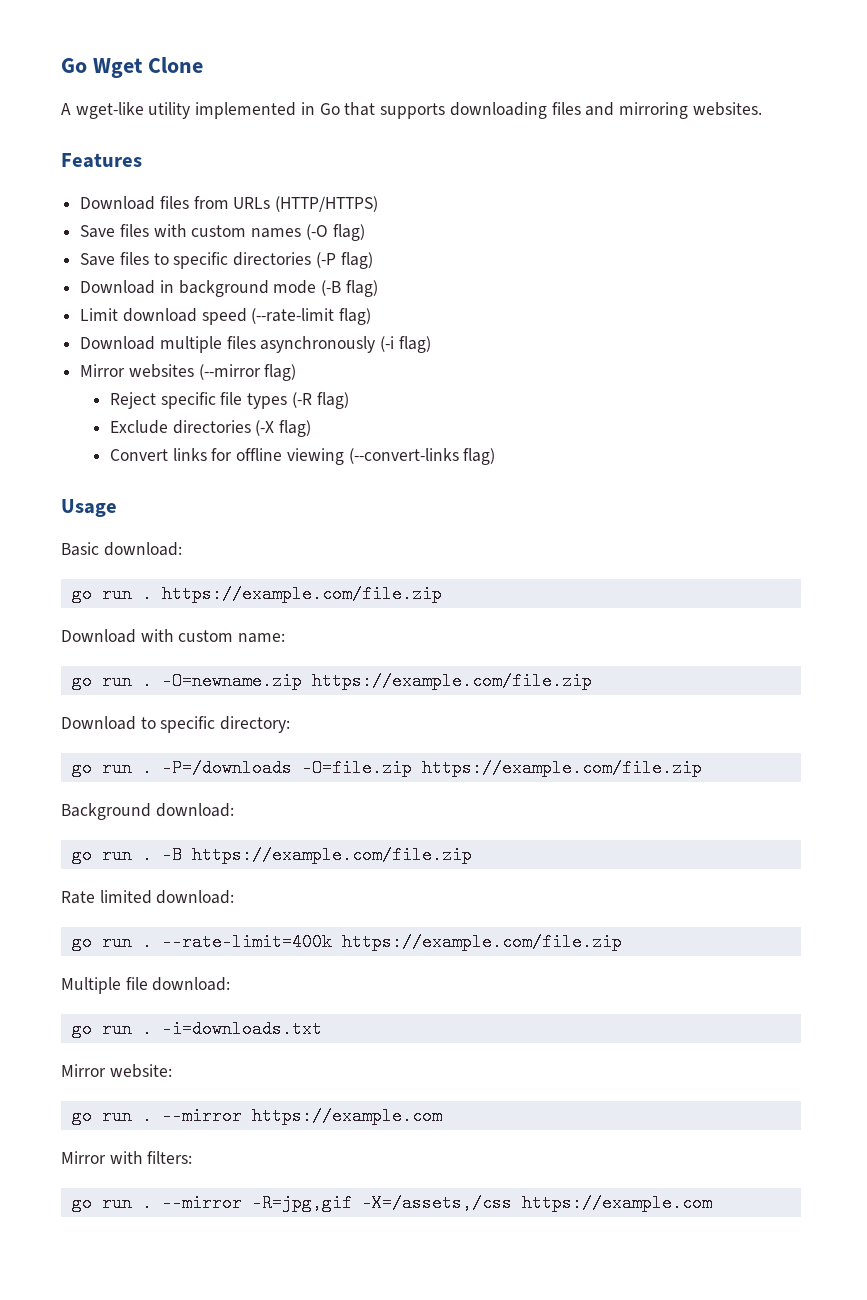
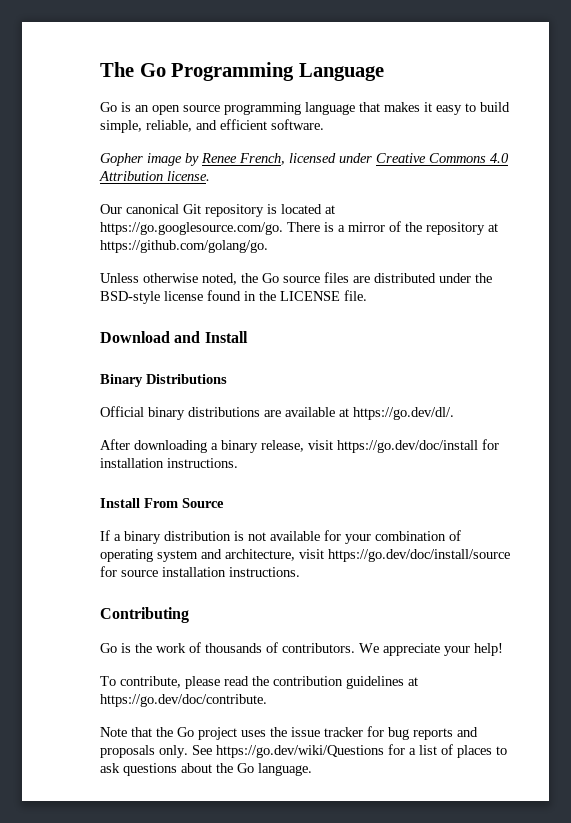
[61,57,203,78] [61,102,762,119] [61,153,142,168] [80,196,379,212] [80,224,365,241] [80,252,373,269] [80,280,378,297] [80,308,372,325] [80,336,431,353] [80,364,297,381] [110,392,349,409] [110,420,312,437] [110,448,496,465] [61,499,117,517] [61,542,182,556] [71,585,442,603] [61,629,286,643] [71,672,592,690] [61,716,291,733] [71,759,702,777] [61,803,234,820] [71,846,472,864] [61,890,235,904] [71,933,622,951] [61,977,231,994] [71,1020,322,1038] [61,1064,172,1078] [71,1107,442,1125] [61,1151,193,1164] [71,1194,712,1212] Go Wget Clone // A wget-like utility implemented in Go that supports downloading files and mirroring websites. // Features // Download files from URLs (HTTP/HTTPS) // Save files with custom names (-O flag) // Save files to specific directories (-P flag) // Download in background mode (-B flag) // Limit download speed (--rate-limit flag) // Download multiple files asynchronously (-i flag) // Mirror websites (--mirror flag) // Reject specific file types (-R flag) // Exclude directories (-X flag) // Convert links for offline viewing (--convert-links flag) // Usage // Basic download: // go run . https://example.com/file.zip // Download with custom name: // go run . -O=newname.zip https://example.com/file.zip // Download to specific directory: // go run . -P=/downloads -O=file.zip https://example.com/file.zip // Background download: // go run . -B https://example.com/file.zip // Rate limited download: // go run . --rate-limit=400k https://example.com/file.zip // Multiple file download: // go run . -i=downloads.txt // Mirror website: // go run . --mirror https://example.com // Mirror with filters: // go run . --mirror -R=jpg,gif -X=/assets,/css https://example.com -> [100,62,384,81] [100,102,510,115] [100,119,324,133] [100,153,509,166] [99,171,210,181] [100,204,335,217] [100,221,498,235] [100,240,268,253] [100,272,492,285] [100,290,367,304] [100,331,248,343] [100,374,227,387] [100,406,454,420] [100,439,499,453] [100,458,238,468] [100,498,224,508] [100,530,461,544] [100,549,510,562] [100,566,300,577] [100,607,189,623] [100,642,503,656] [100,676,418,689] [100,694,267,707] [100,726,478,740] [100,744,507,758] [100,763,312,776] The Go Programming Language // Go is an open source programming language that makes it easy to build simple, reliable, and efficient software. // Gopher image by Renee French, licensed under Creative Commons 4.0 Attribution license. // Our canonical Git repository is located at https://go.googlesource.com/go. There is a mirror of the repository at https://github.com/golang/go. // Unless otherwise noted, the Go source files are distributed under the BSD-style license found in the LICENSE file. // Download and Install // Binary Distributions // Official binary distributions are available at https://go.dev/dl/. // After downloading a binary release, visit https://go.dev/doc/install for installation instructions. // Install From Source // If a binary distribution is not available for your combination of operating system and architecture, visit https://go.dev/doc/install/source for source installation instructions. // Contributing // Go is the work of thousands of contributors. We appreciate your help! // To contribute, please read the contribution guidelines at https://go.dev/doc/contribute. // Note that the Go project uses the issue tracker for bug reports and proposals only. See https://go.dev/wiki/Questions for a list of places to ask questions about the Go language.

